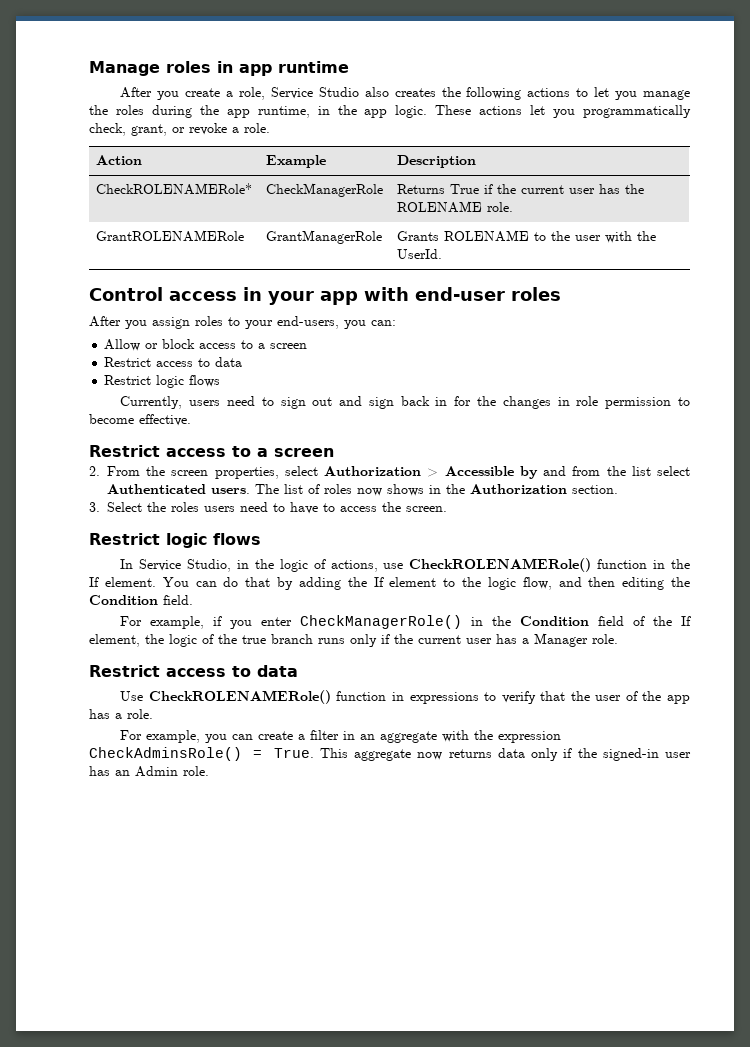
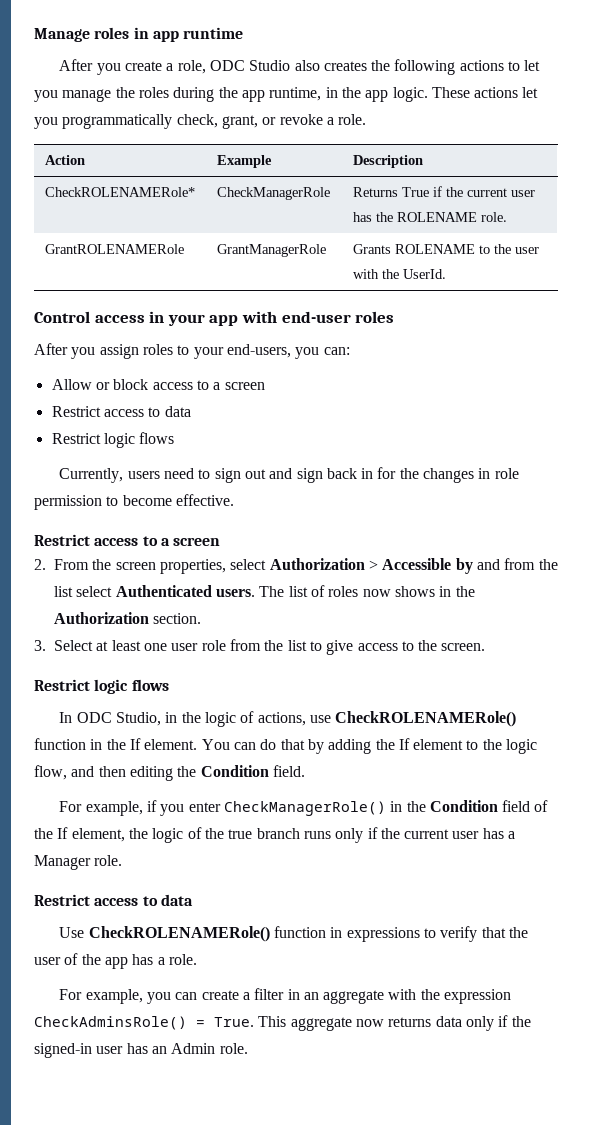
[270,87,313,99] Service -> [209,60,245,71] ODC
[147,502,377,514] the roles users need to have to access -> [96,639,414,655] at least one user role from the list to give access to
[139,559,182,571] Service -> [76,712,112,723] ODC

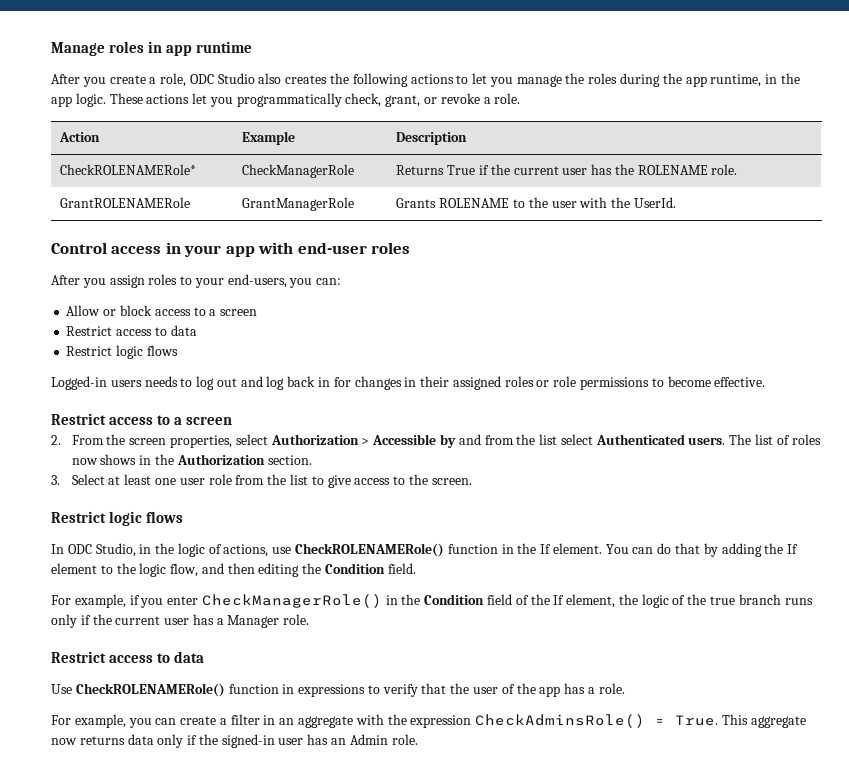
[59,468,241,483] Currently, users need to sign -> [51,376,215,390] Logged-in users needs to log
[296,468,323,483] sign -> [266,376,285,390] log
[399,468,419,479] the -> (351, 382) none
[494,468,519,479] [34,495,102,510] role permission -> [420,376,650,390] their assigned roles or role permissions

